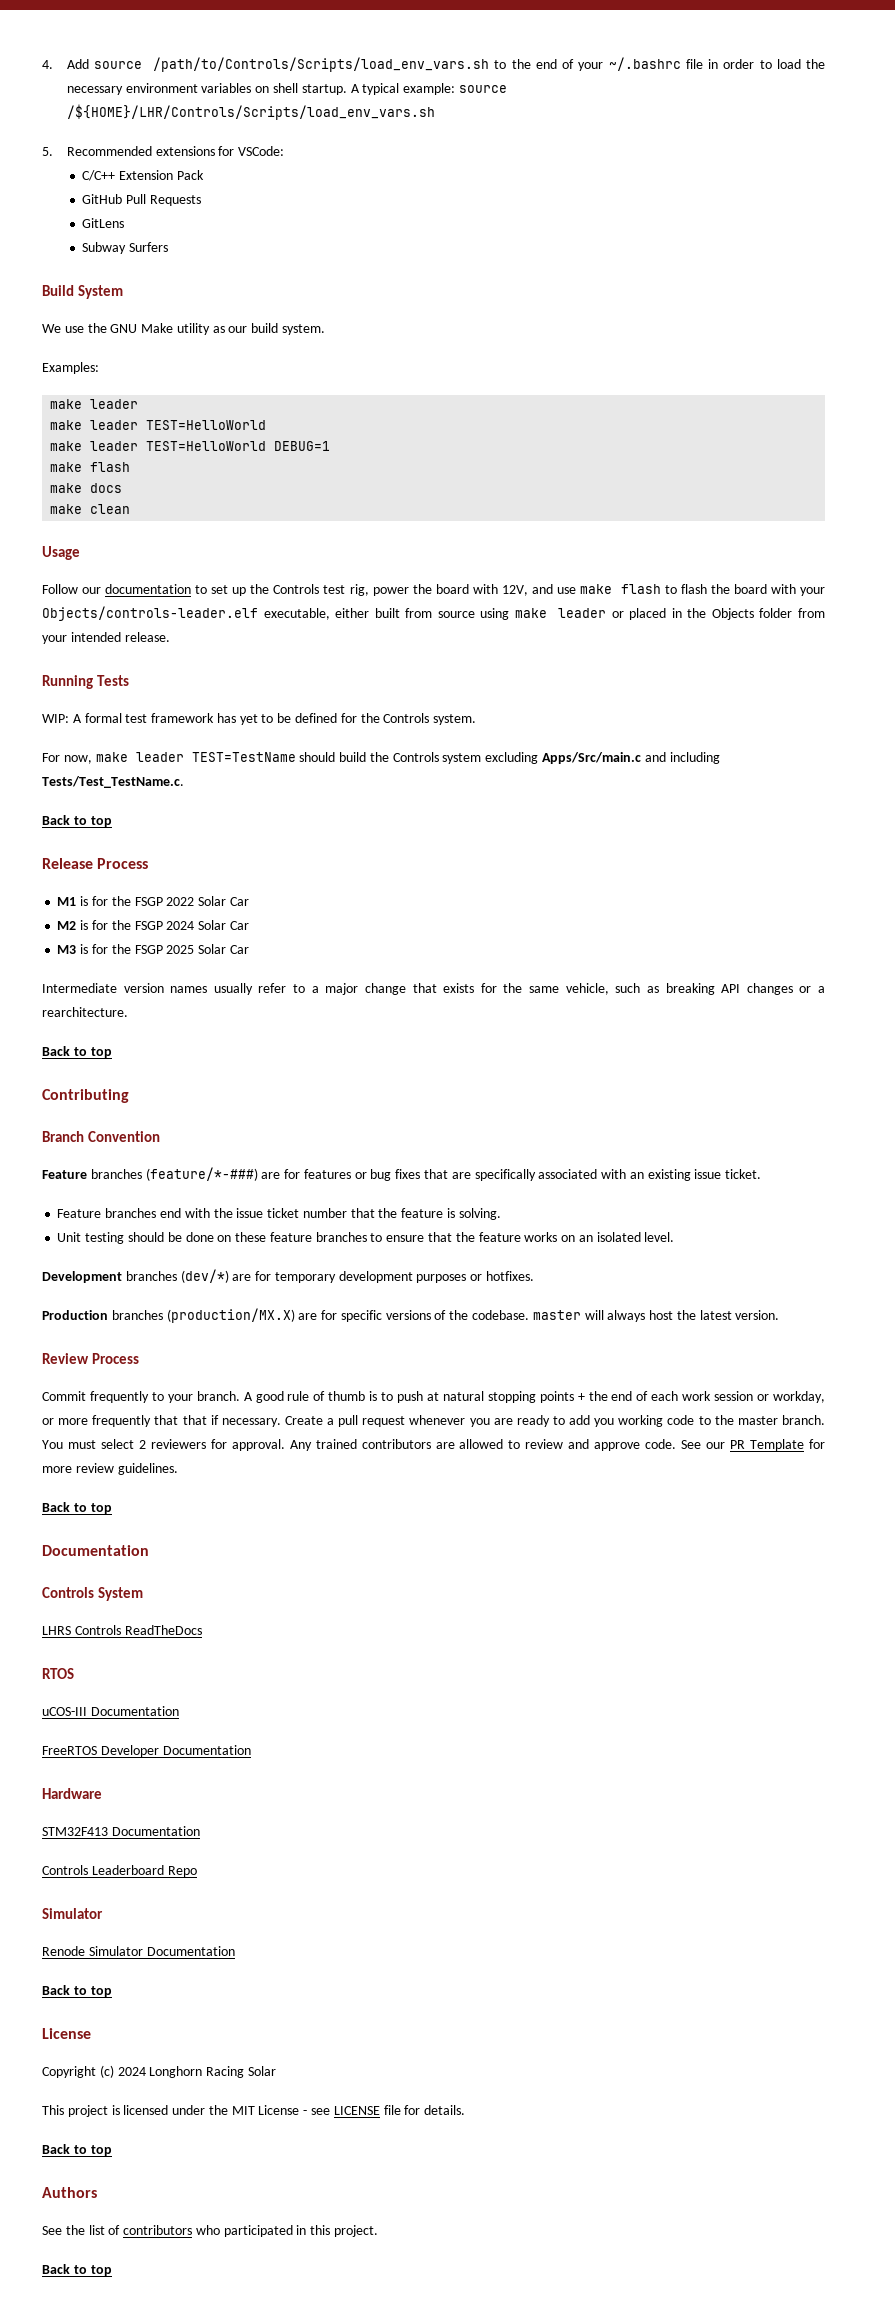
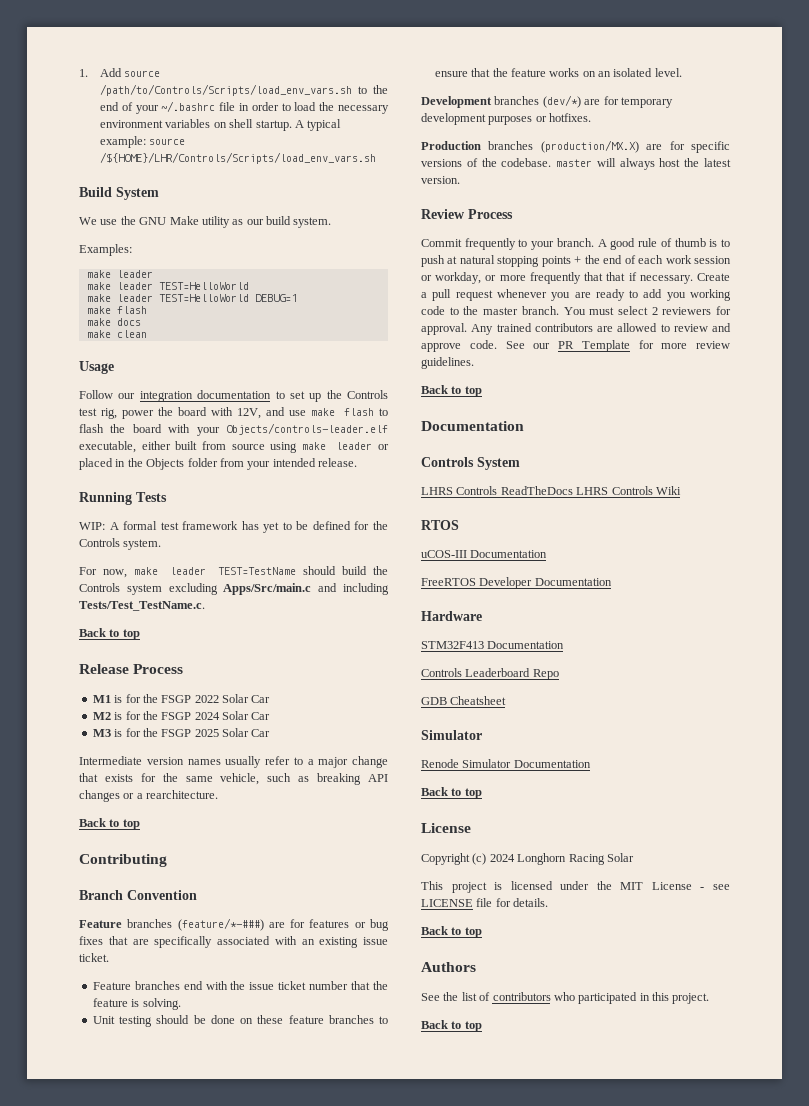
[42,60,53,69] 4. -> [79,69,88,77] 1.
[42,146,285,156] [82,170,204,181] [82,194,201,206] [82,218,125,228] [82,242,169,254] // 5. Recommended extensions for VSCode: // C/C++ Extension Pack // GitHub Pull Requests // GitLens // Subway Surfers -> (377, 158) none
(102, 590) none -> [139,391,193,402] integration
(202, 1630) none -> [576,486,681,495] LHRS Controls Wiki
(197, 1871) none -> [421,696,507,705] // GDB Cheatsheet

